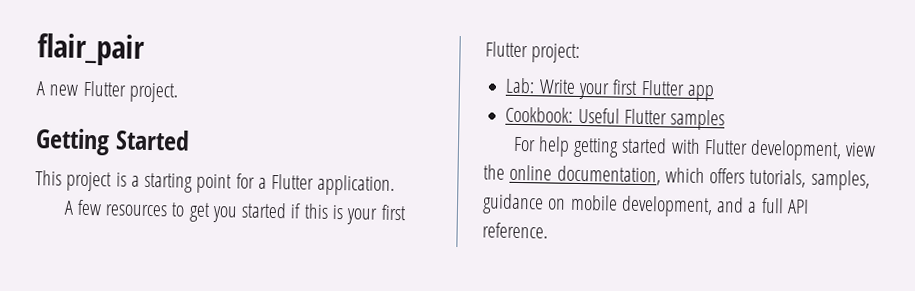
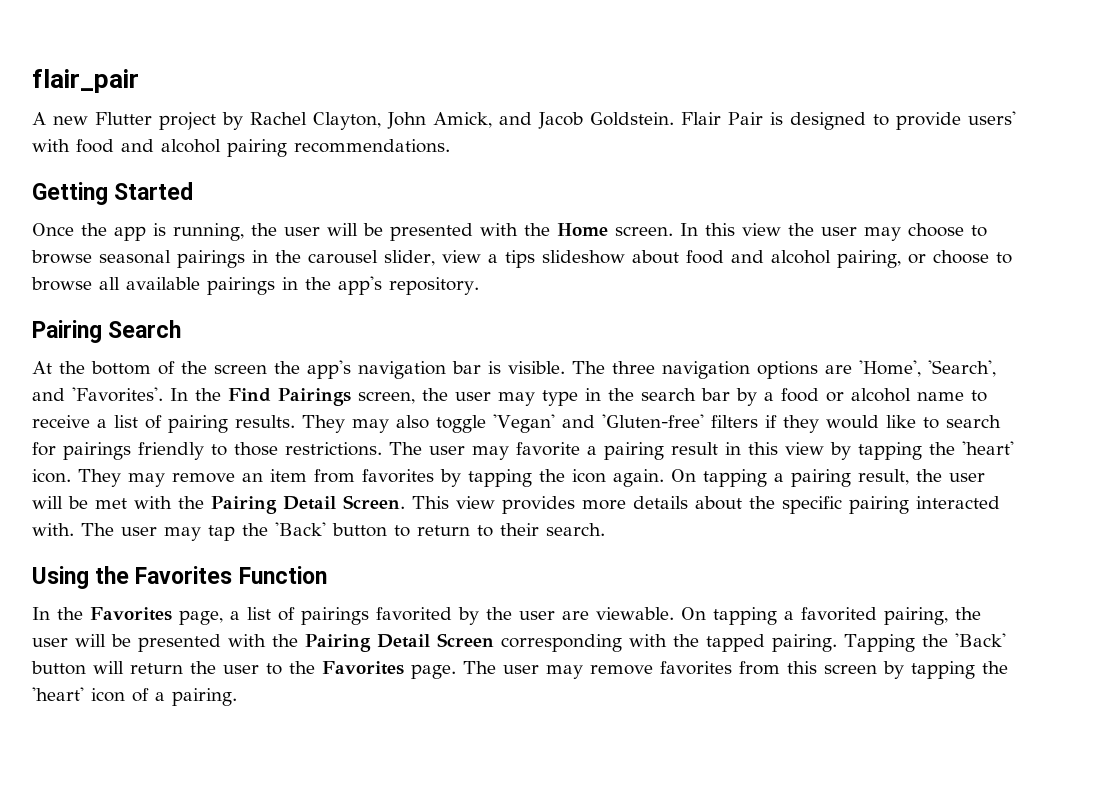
[128,82,178,103] [35,128,191,156] [35,170,396,196] [63,199,407,225] [485,41,581,63] [505,77,715,102] [505,106,726,131] [512,136,877,162] [483,164,870,191] [482,193,809,218] [482,222,548,239] project. // Getting Started // This project is a starting point for a Flutter application. // A few resources to get you started if this is your first Flutter project: // Lab: Write your first Flutter app // Cookbook: Useful Flutter samples // For help getting started with Flutter development, view the online documentation, which offers tutorials, samples, guidance on mobile development, and a full API reference. -> [159,111,1016,130] [32,139,450,157] [32,182,194,205] [32,223,987,241] [31,250,1012,268] [31,276,479,295] [32,320,182,343] [32,360,996,379] [32,387,987,406] [32,414,1001,433] [32,441,1014,460] [32,469,985,487] [32,495,1000,514] [32,522,605,541] [32,566,327,589] [32,607,981,625] [32,633,1006,652] [31,661,1008,679] [32,687,237,706] project by Rachel Clayton, John Amick, and Jacob Goldstein. Flair Pair is designed to provide users' with food and alcohol pairing recommendations. // Getting Started // Once the app is running, the user will be presented with the Home screen. In this view the user may choose to browse seasonal pairings in the carousel slider, view a tips slideshow about food and alcohol pairing, or choose to browse all available pairings in the app's repository. // Pairing Search // At the bottom of the screen the app's navigation bar is visible. The three navigation options are 'Home', 'Search', and 'Favorites'. In the Find Pairings screen, the user may type in the search bar by a food or alcohol name to receive a list of pairing results. They may also toggle 'Vegan' and 'Gluten-free' filters if they would like to search for pairings friendly to those restrictions. The user may favorite a pairing result in this view by tapping the 'heart' icon. They may remove an item from favorites by tapping the icon again. On tapping a pairing result, the user will be met with the Pairing Detail Screen. This view provides more details about the specific pairing interacted with. The user may tap the 'Back' button to return to their search. // Using the Favorites Function // In the Favorites page, a list of pairings favorited by the user are viewable. On tapping a favorited pairing, the user will be presented with the Pairing Detail Screen corresponding with the tapped pairing. Tapping the 'Back' button will return the user to the Favorites page. The user may remove favorites from this screen by tapping the 'heart' icon of a pairing.

